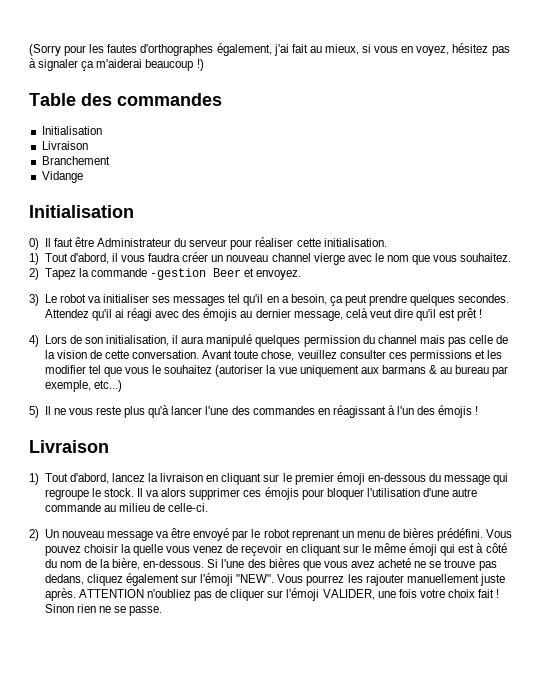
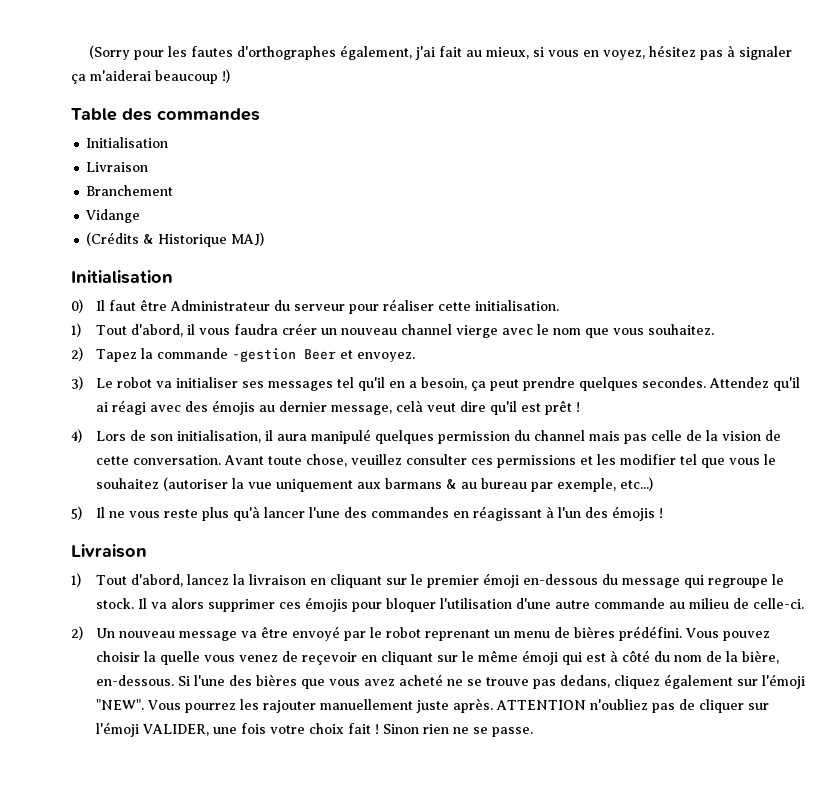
(83, 177) none -> [86,232,265,247] // (Crédits & Historique MAJ)

